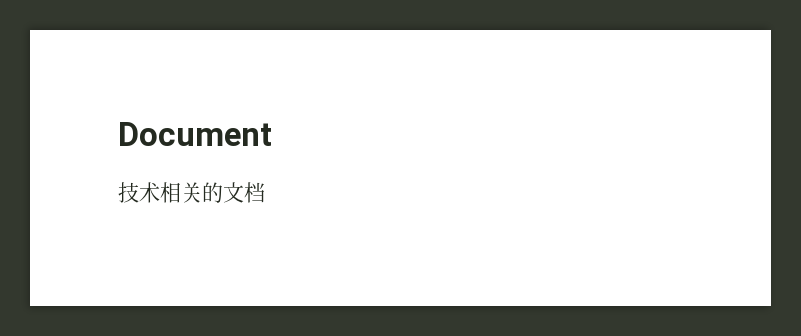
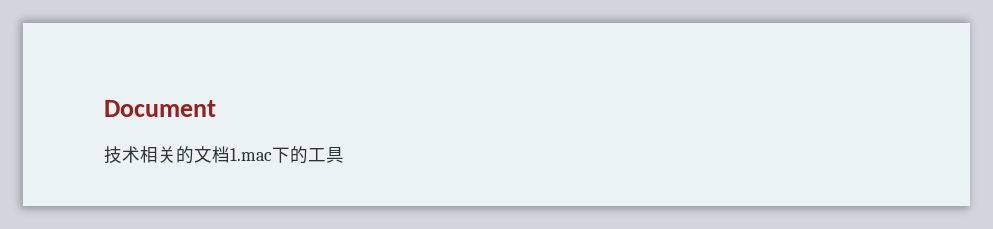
(265, 192) none -> [230,146,344,164] 1.mac下的工具

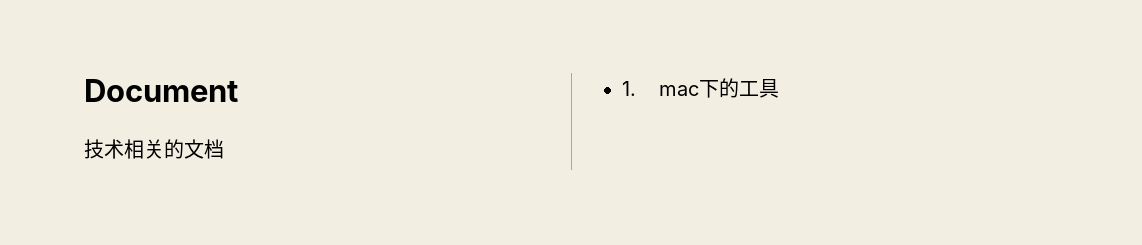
[230,148,272,161] 1.mac -> [622,81,699,96] // 1. mac

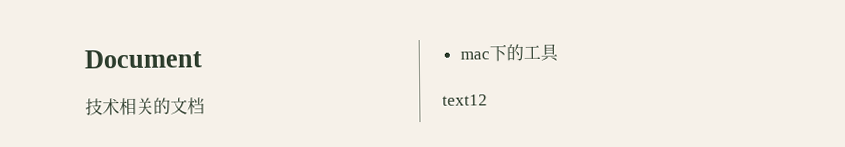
[622,81,636,96] 1. -> (205, 106) none
(779, 88) none -> [442,94,488,106] // text12

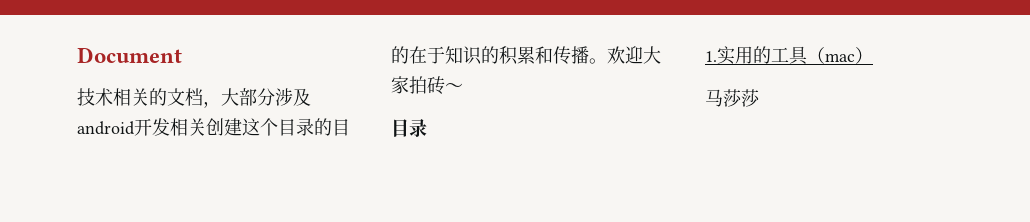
[459,43,559,62] [442,94,488,106] // mac下的工具 // text12 -> [203,88,311,108] [77,118,350,136] [391,46,661,65] [391,76,463,95] [391,119,427,137] [705,46,873,65] [705,89,760,107] ，大部分涉及android开发相关创建这个目录的目的在于知识的积累和传播。欢迎大家拍砖～ // 目录 // 1.实用的工具（mac） // 马莎莎

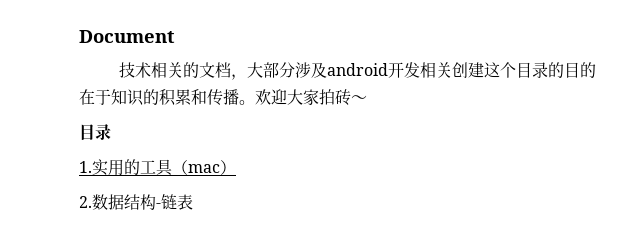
[705,89,760,107] 马莎莎 -> [79,194,193,210] 2.数据结构-链表

